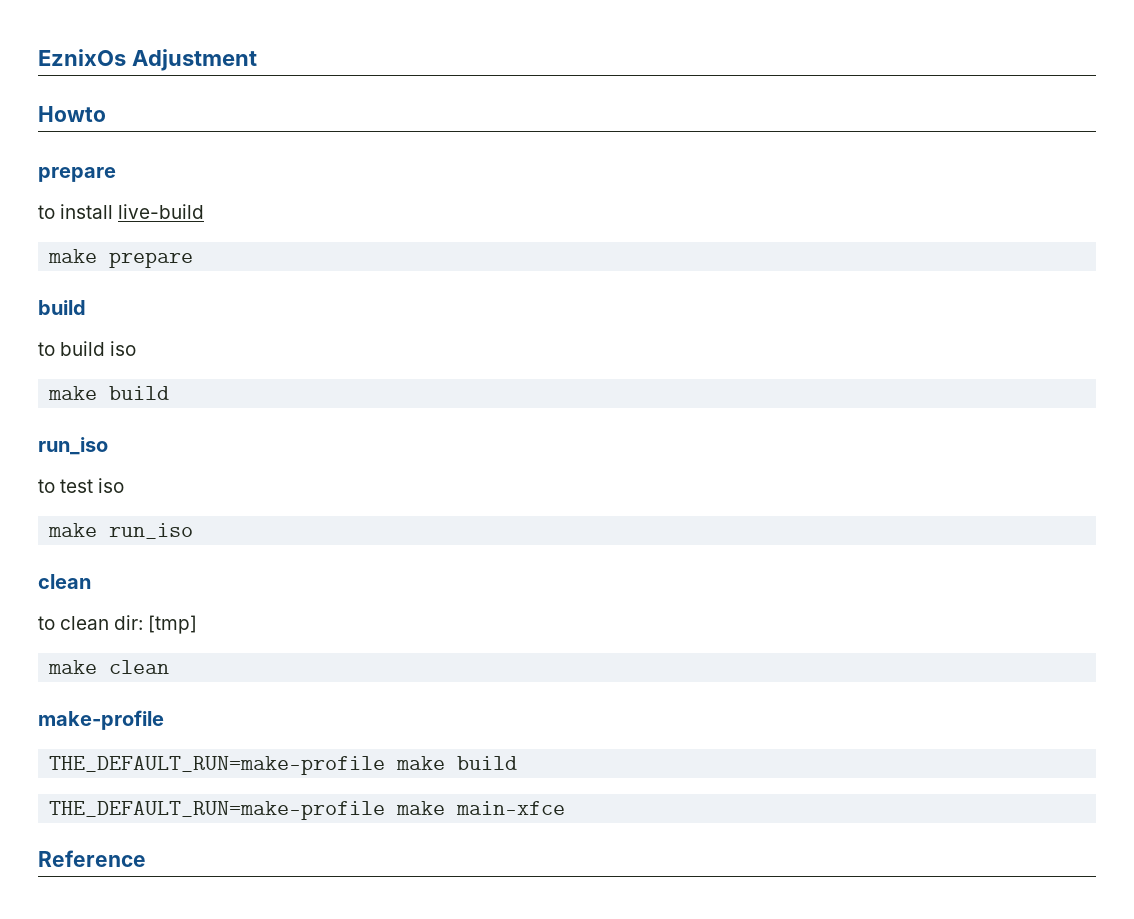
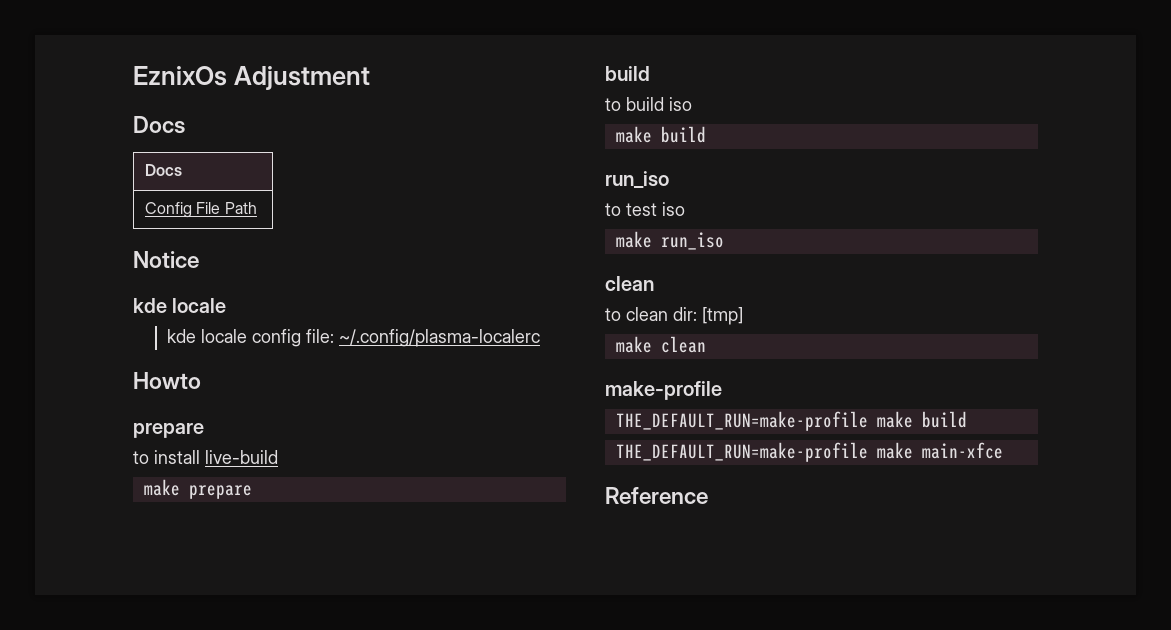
(257, 60) none -> [133,116,185,134] [144,164,182,176] [144,202,257,218] [133,251,199,268] [133,298,227,313] [167,329,541,347] // Docs // Docs // Config File Path // Notice // kde locale // kde locale config file: ~/.config/plasma-localerc

